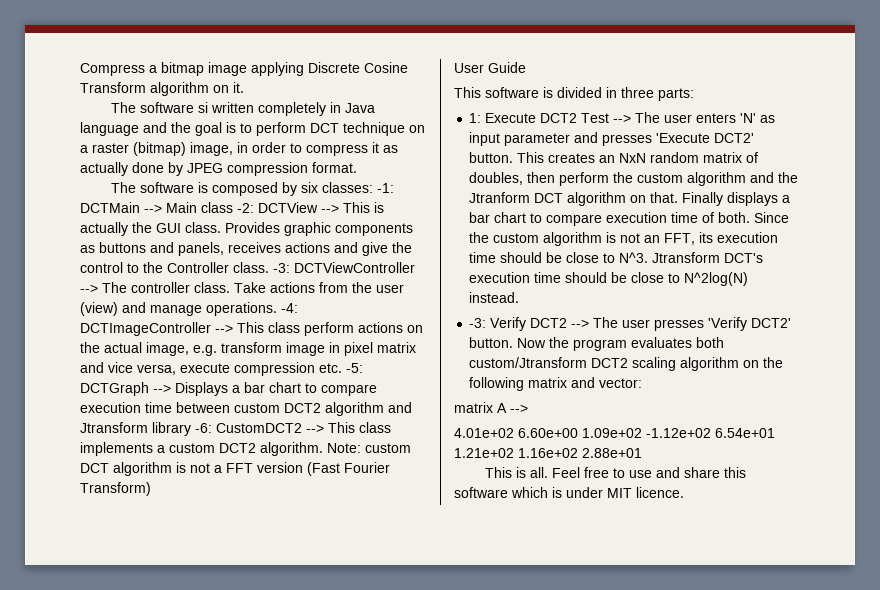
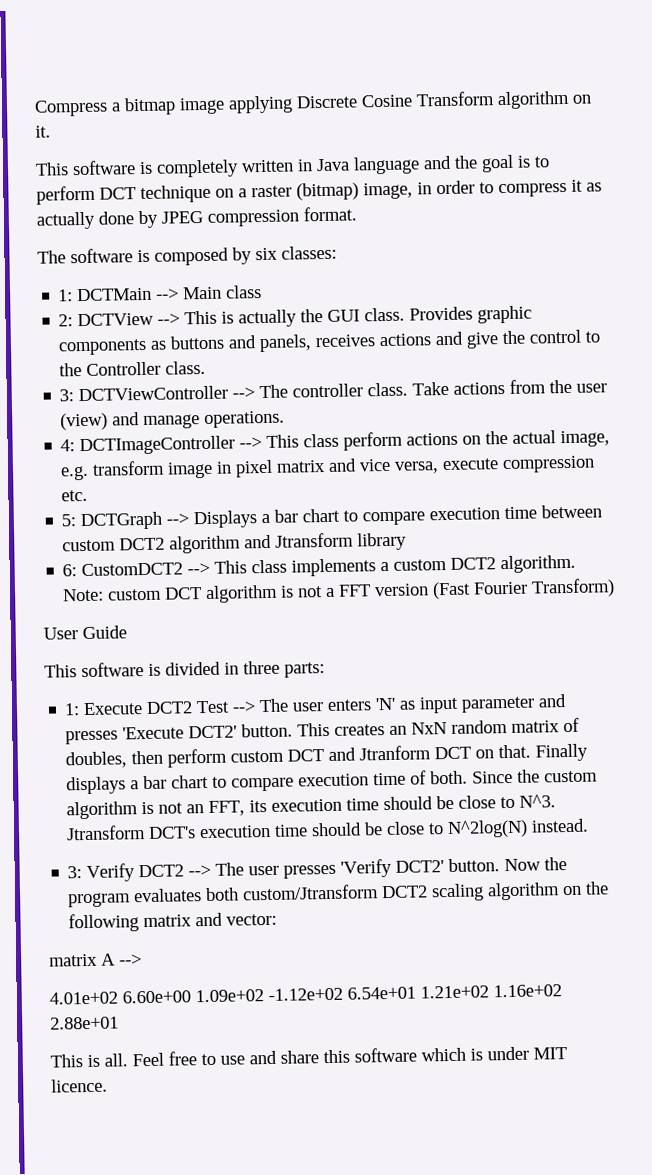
[111,102,327,116] The software si written completely -> [35,159,294,178] This software is completely written
[377,183,395,193] -1: -> [58,289,74,302] // 1:
[237,203,254,213] -2: -> [58,314,74,327] // 2:
[273,263,290,273] -3: -> [59,389,75,402] // 3:
[281,303,298,313] -4: -> [60,439,76,452] // 4:
[346,363,363,373] -5: -> [61,514,77,527] // 5:
[195,423,212,433] -6: -> [62,564,78,577] // 6:
[613,172,799,186] the custom algorithm and the -> [230,747,357,763] custom DCT and
[567,192,627,206] algorithm -> (472, 753) none
[469,318,487,328] -3: -> [67,866,83,879] 3:

